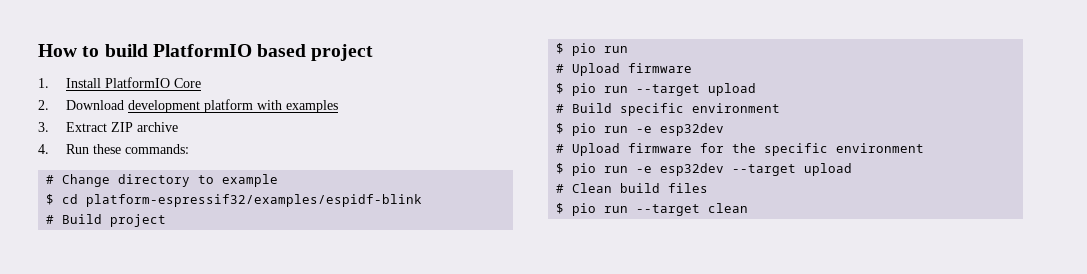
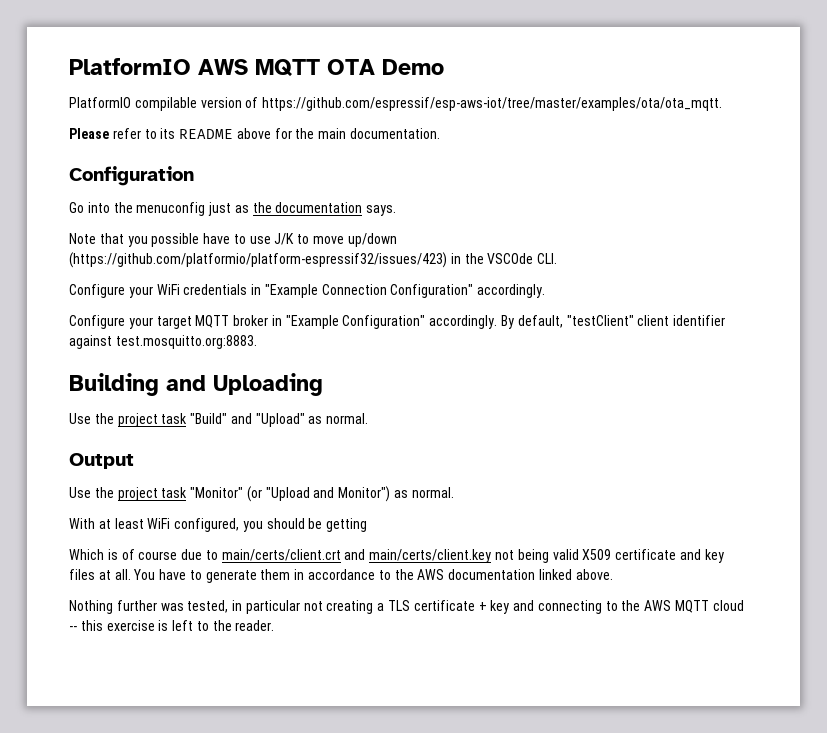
[38,44,374,61] [38,77,201,88] [38,99,338,113] [38,122,178,132] [38,144,189,154] [46,174,279,187] [46,194,423,207] [46,214,167,227] [556,43,629,56] [556,63,693,76] [556,83,757,96] [556,103,781,116] [556,123,725,136] [556,143,925,156] [556,163,853,176] [556,183,709,193] [556,203,749,216] How to build PlatformIO based project // 1. Install PlatformIO Core // 2. Download development platform with examples // 3. Extract ZIP archive // 4. Run these commands: // # Change directory to example // $ cd platform-espressif32/examples/espidf-blink // # Build project // $ pio run // # Upload firmware // $ pio run --target upload // # Build specific environment // $ pio run -e esp32dev // # Upload firmware for the specific environment // $ pio run -e esp32dev --target upload // # Clean build files // $ pio run --target clean -> [69,58,444,77] [69,97,723,111] [69,128,441,139] [69,166,194,186] [69,202,397,216] [69,233,397,247] [69,252,558,268] [69,284,546,298] [69,315,726,329] [69,335,257,349] [69,373,323,396] [69,413,369,427] [69,453,134,469] [69,486,454,502] [69,518,368,532] [69,549,724,563] [69,569,613,583] [69,600,744,614] [69,620,275,631] PlatformIO AWS MQTT OTA Demo // PlatformIO compilable version of https://github.com/espressif/esp-aws-iot/tree/master/examples/ota/ota_mqtt. // Please refer to its README above for the main documentation. // Configuration // Go into the menuconfig just as the documentation says. // Note that you possible have to use J/K to move up/down (https://github.com/platformio/platform-espressif32/issues/423) in the VSCOde CLI. // Configure your WiFi credentials in "Example Connection Configuration" accordingly. // Configure your target MQTT broker in "Example Configuration" accordingly. By default, "testClient" client identifier against test.mosquitto.org:8883. // Building and Uploading // Use the project task "Build" and "Upload" as normal. // Output // Use the project task "Monitor" (or "Upload and Monitor") as normal. // With at least WiFi configured, you should be getting // Which is of course due to main/certs/client.crt and main/certs/client.key not being valid X509 certificate and key files at all. You have to generate them in accordance to the AWS documentation linked above. // Nothing further was tested, in particular not creating a TLS certificate + key and connecting to the AWS MQTT cloud -- this exercise is left to the reader.

